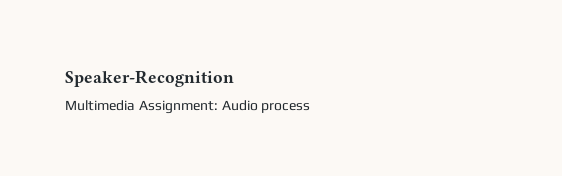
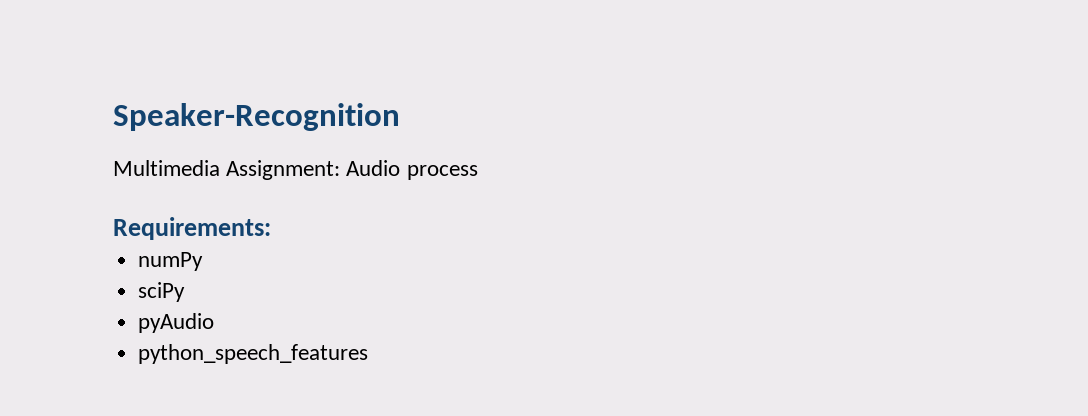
(311, 108) none -> [113,217,271,240] [138,252,204,271] [138,282,186,302] [138,313,215,333] [138,344,369,364] // Requirements: // numPy // sciPy // pyAudio // python_speech_features

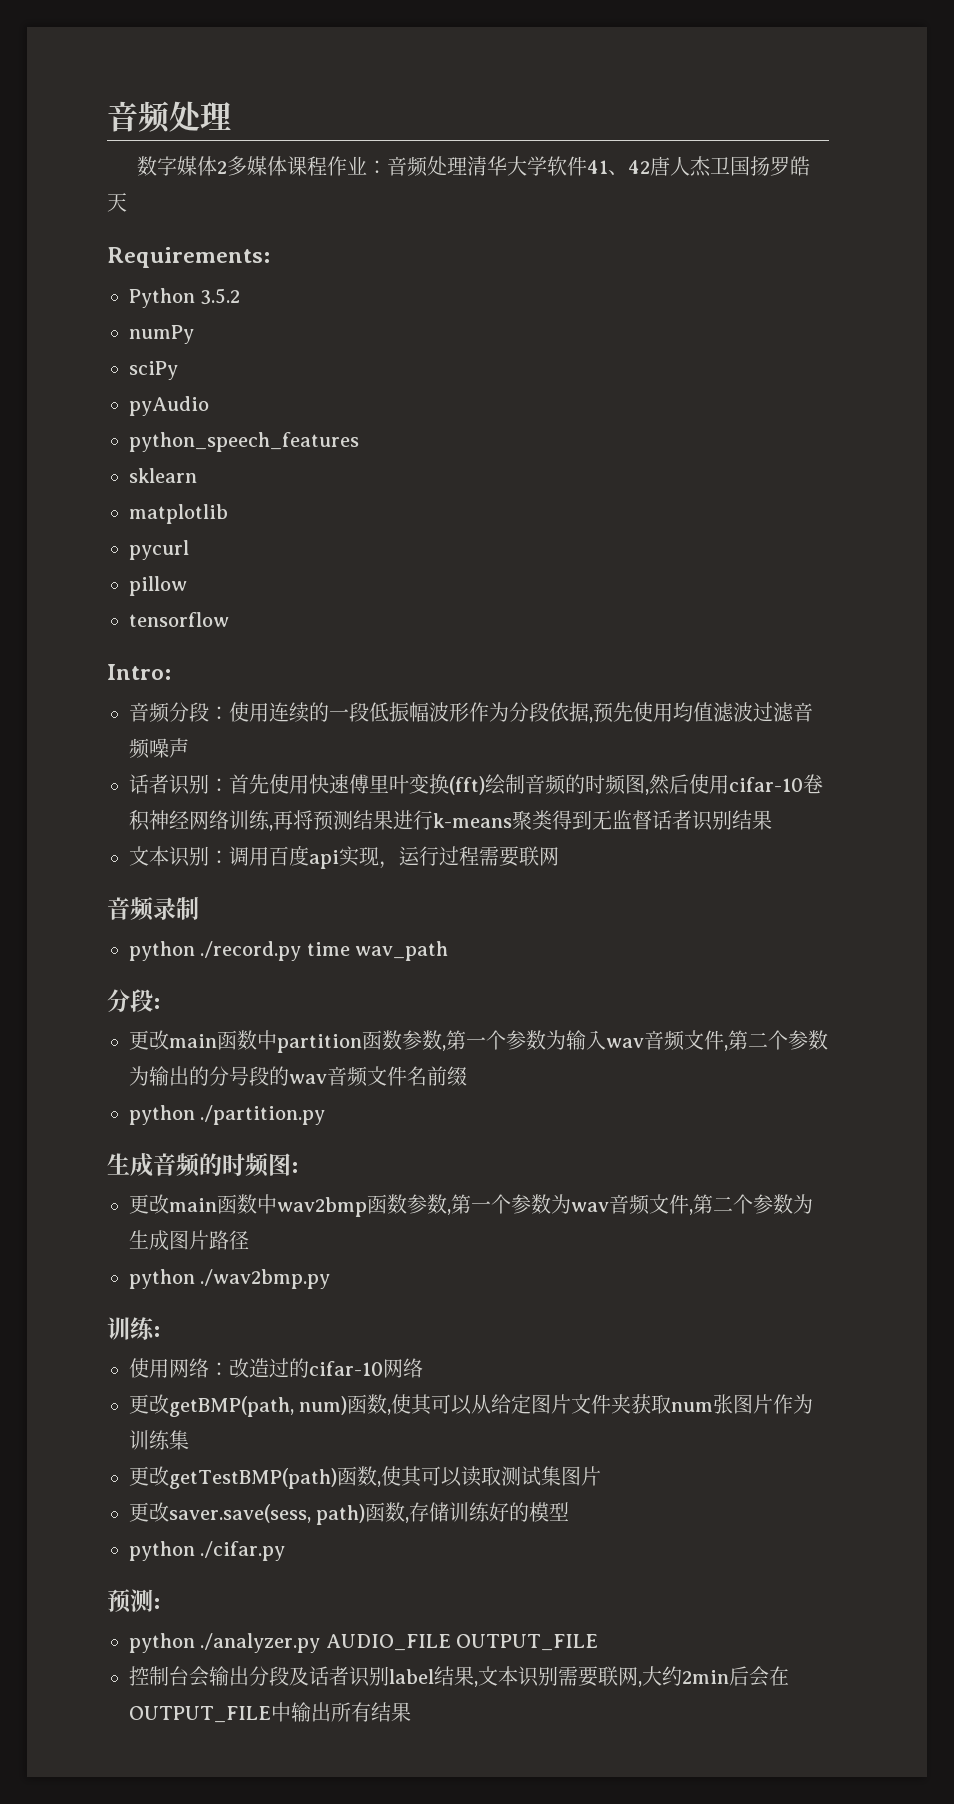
[113,103,400,131] [113,160,478,180] Speaker-Recognition // Multimedia Assignment: Audio process -> [107,101,231,134] [136,156,810,177] [107,193,127,212] 音频处理 // 数字媒体2多媒体课程作业：音频处理清华大学软件41、42唐人杰卫国扬罗皓天
(271, 228) none -> [129,288,241,308] // Python 3.5.2
(369, 354) none -> [129,468,197,483] [129,504,228,524] [129,540,189,560] [129,576,187,596] [129,612,229,627] [107,664,171,680] [129,702,813,723] [129,738,189,759] [129,774,823,795] [129,810,772,831] [129,845,559,869] [107,897,199,921] [129,941,449,961] [107,989,160,1013] [129,1030,828,1053] [129,1066,467,1087] [129,1105,326,1125] [107,1153,298,1177] [129,1194,813,1217] [129,1230,249,1251] [129,1269,331,1289] [107,1317,160,1340] [129,1358,423,1378] [129,1394,814,1417] [129,1430,189,1450] [129,1466,601,1489] [129,1502,570,1525] [129,1541,286,1561] [107,1589,160,1613] [129,1633,599,1653] [129,1666,789,1687] [129,1702,411,1723] // sklearn // matplotlib // pycurl // pillow // tensorflow // Intro: // 音频分段：使用连续的一段低振幅波形作为分段依据,预先使用均值滤波过滤音频噪声 // 话者识别：首先使用快速傅里叶变换(fft)绘制音频的时频图,然后使用cifar-10卷积神经网络训练,再将预测结果进行k-means聚类得到无监督话者识别结果 // 文本识别：调用百度api实现，运行过程需要联网 // 音频录制 // python ./record.py time wav_path // 分段: // 更改main函数中partition函数参数,第一个参数为输入wav音频文件,第二个参数为输出的分号段的wav音频文件名前缀 // python ./partition.py // 生成音频的时频图: // 更改main函数中wav2bmp函数参数,第一个参数为wav音频文件,第二个参数为生成图片路径 // python ./wav2bmp.py // 训练: // 使用网络：改造过的cifar-10网络 // 更改getBMP(path, num)函数,使其可以从给定图片文件夹获取num张图片作为训练集 // 更改getTestBMP(path)函数,使其可以读取测试集图片 // 更改saver.save(sess, path)函数,存储训练好的模型 // python ./cifar.py // 预测: // python ./analyzer.py AUDIO_FILE OUTPUT_FILE // 控制台会输出分段及话者识别label结果,文本识别需要联网,大约2min后会在OUTPUT_FILE中输出所有结果

